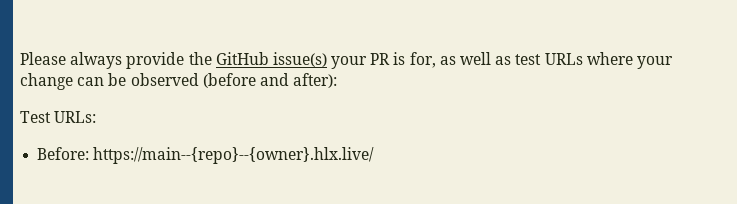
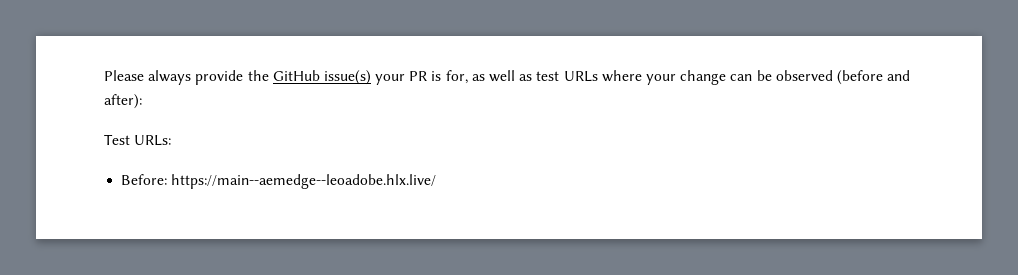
[93,147,375,164] https://main--{repo}--{owner}.hlx.live/ -> [171,174,437,189] https://main--aemedge--leoadobe.hlx.live/

